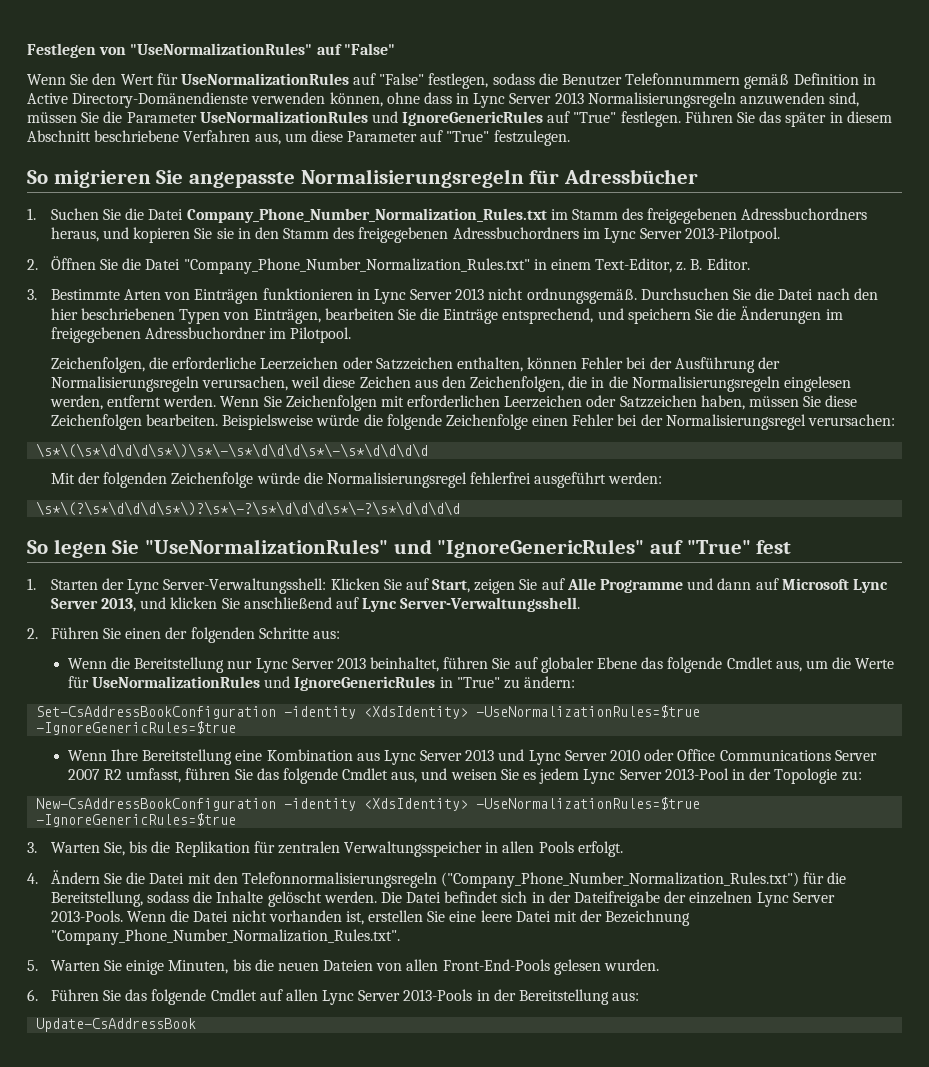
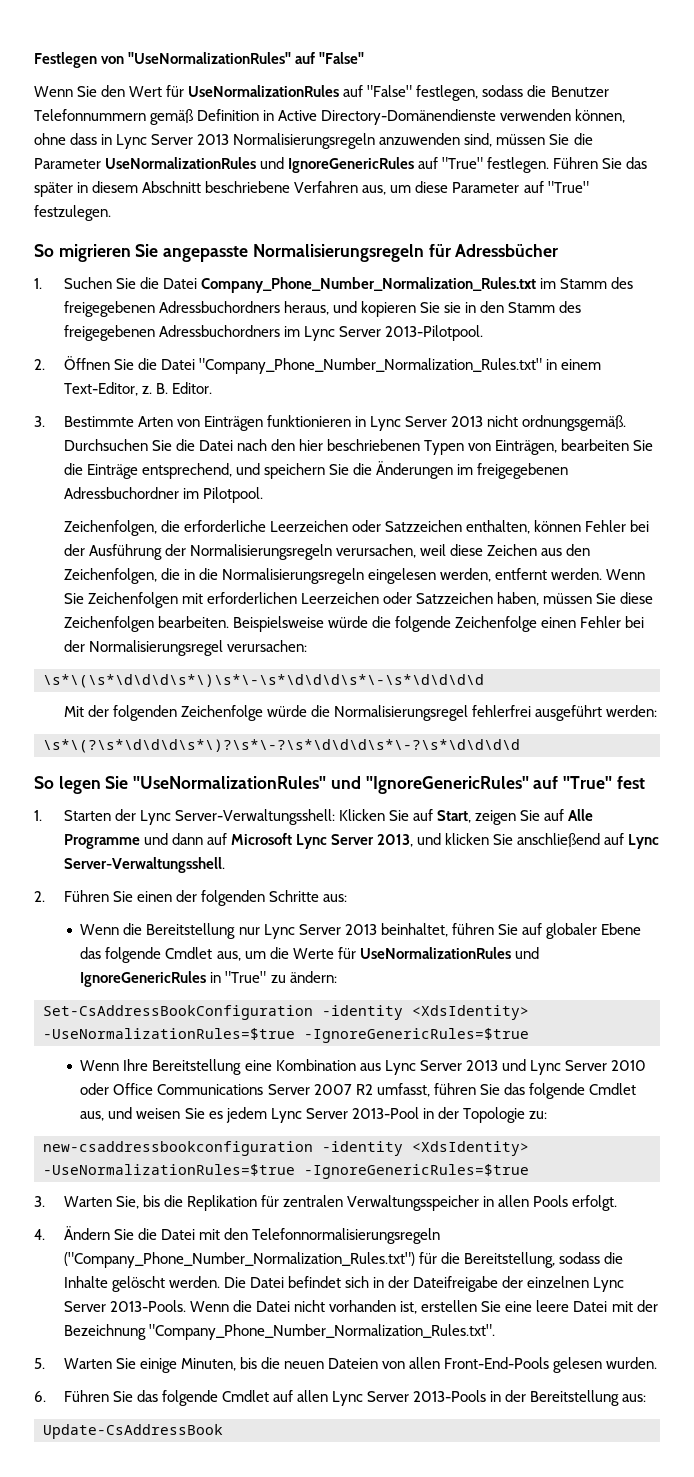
[36,798,277,811] New-CsAddressBookConfiguration -> [43,1141,313,1156] new-csaddressbookconfiguration

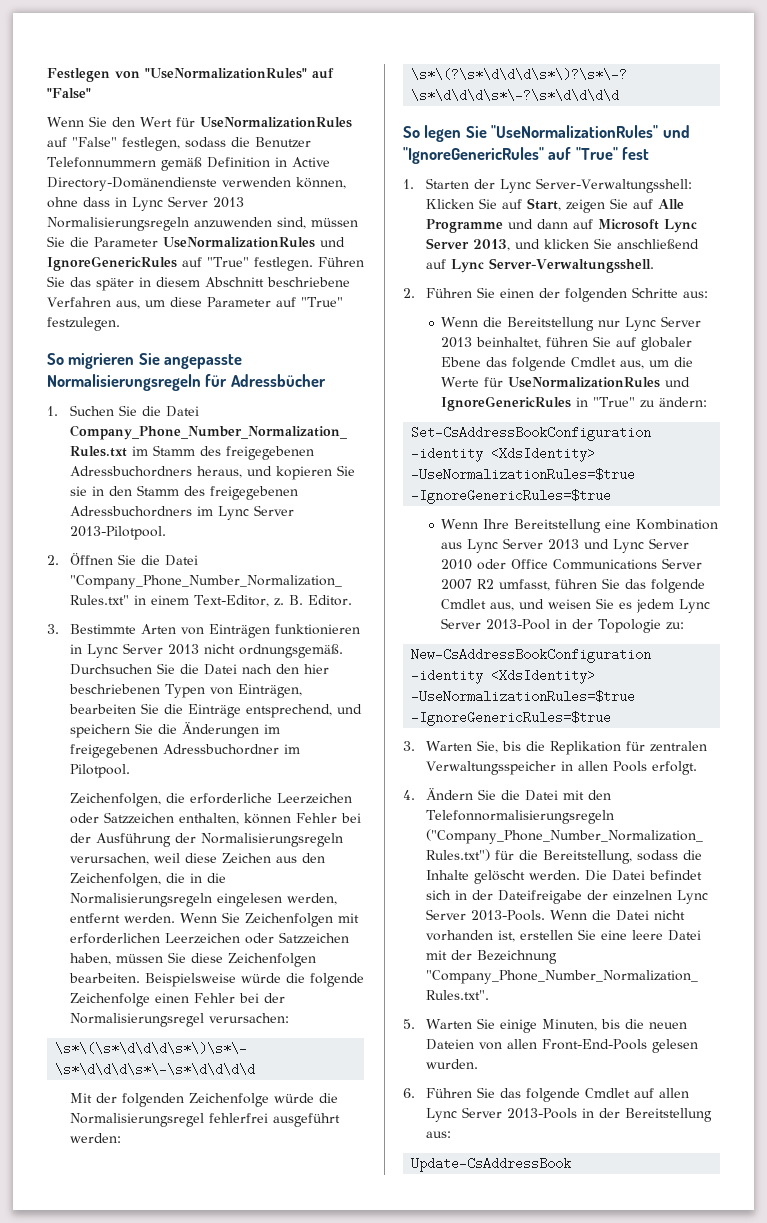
[43,1141,313,1156] new-csaddressbookconfiguration -> [411,648,652,663] New-CsAddressBookConfiguration

